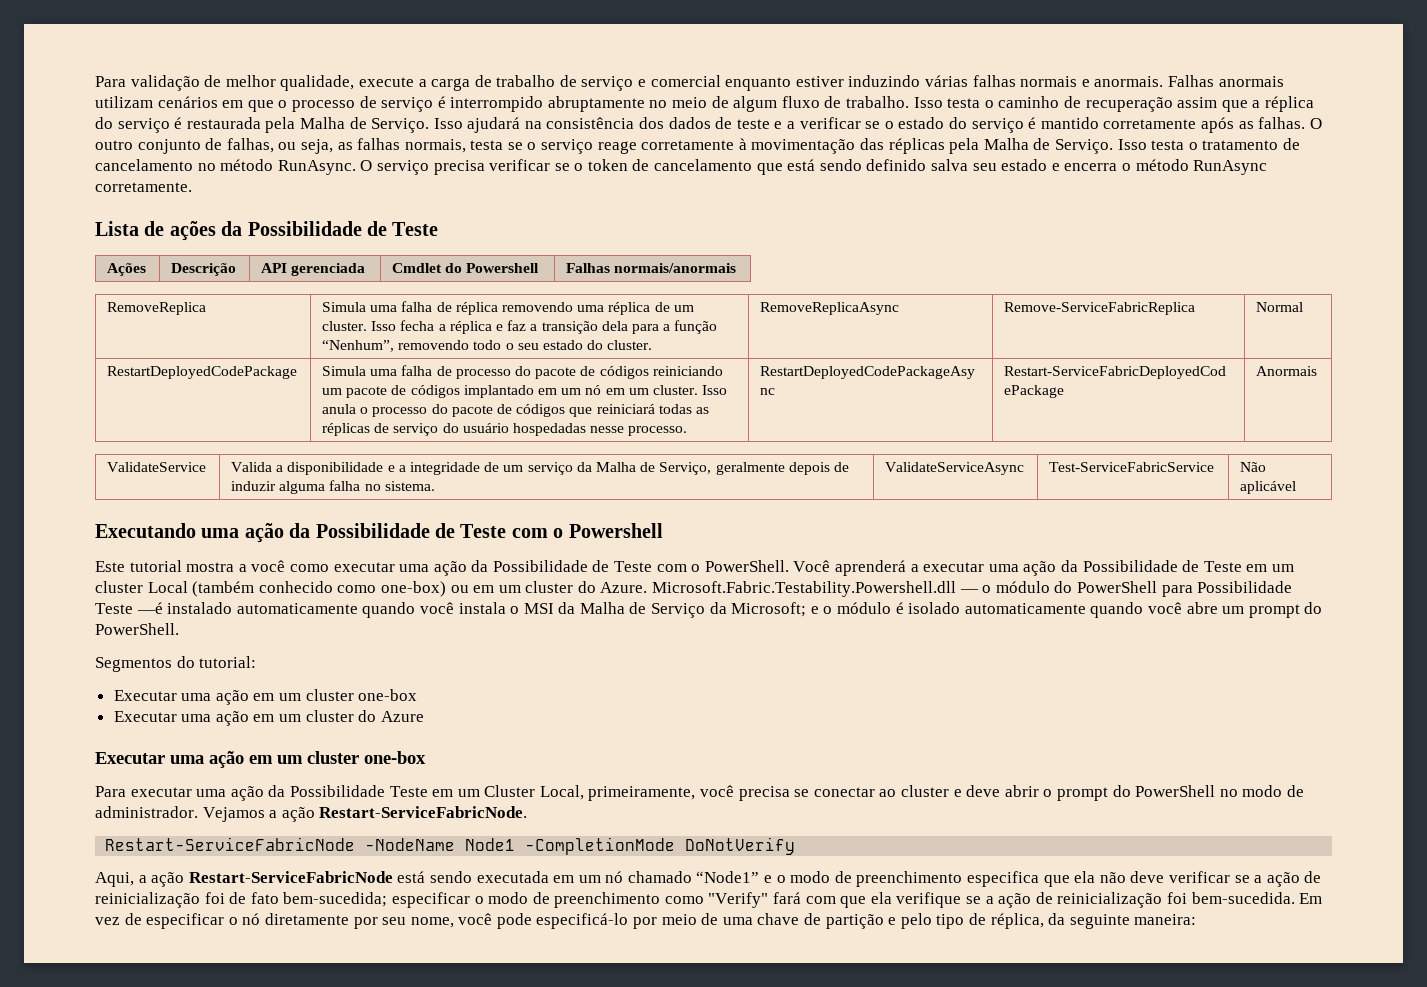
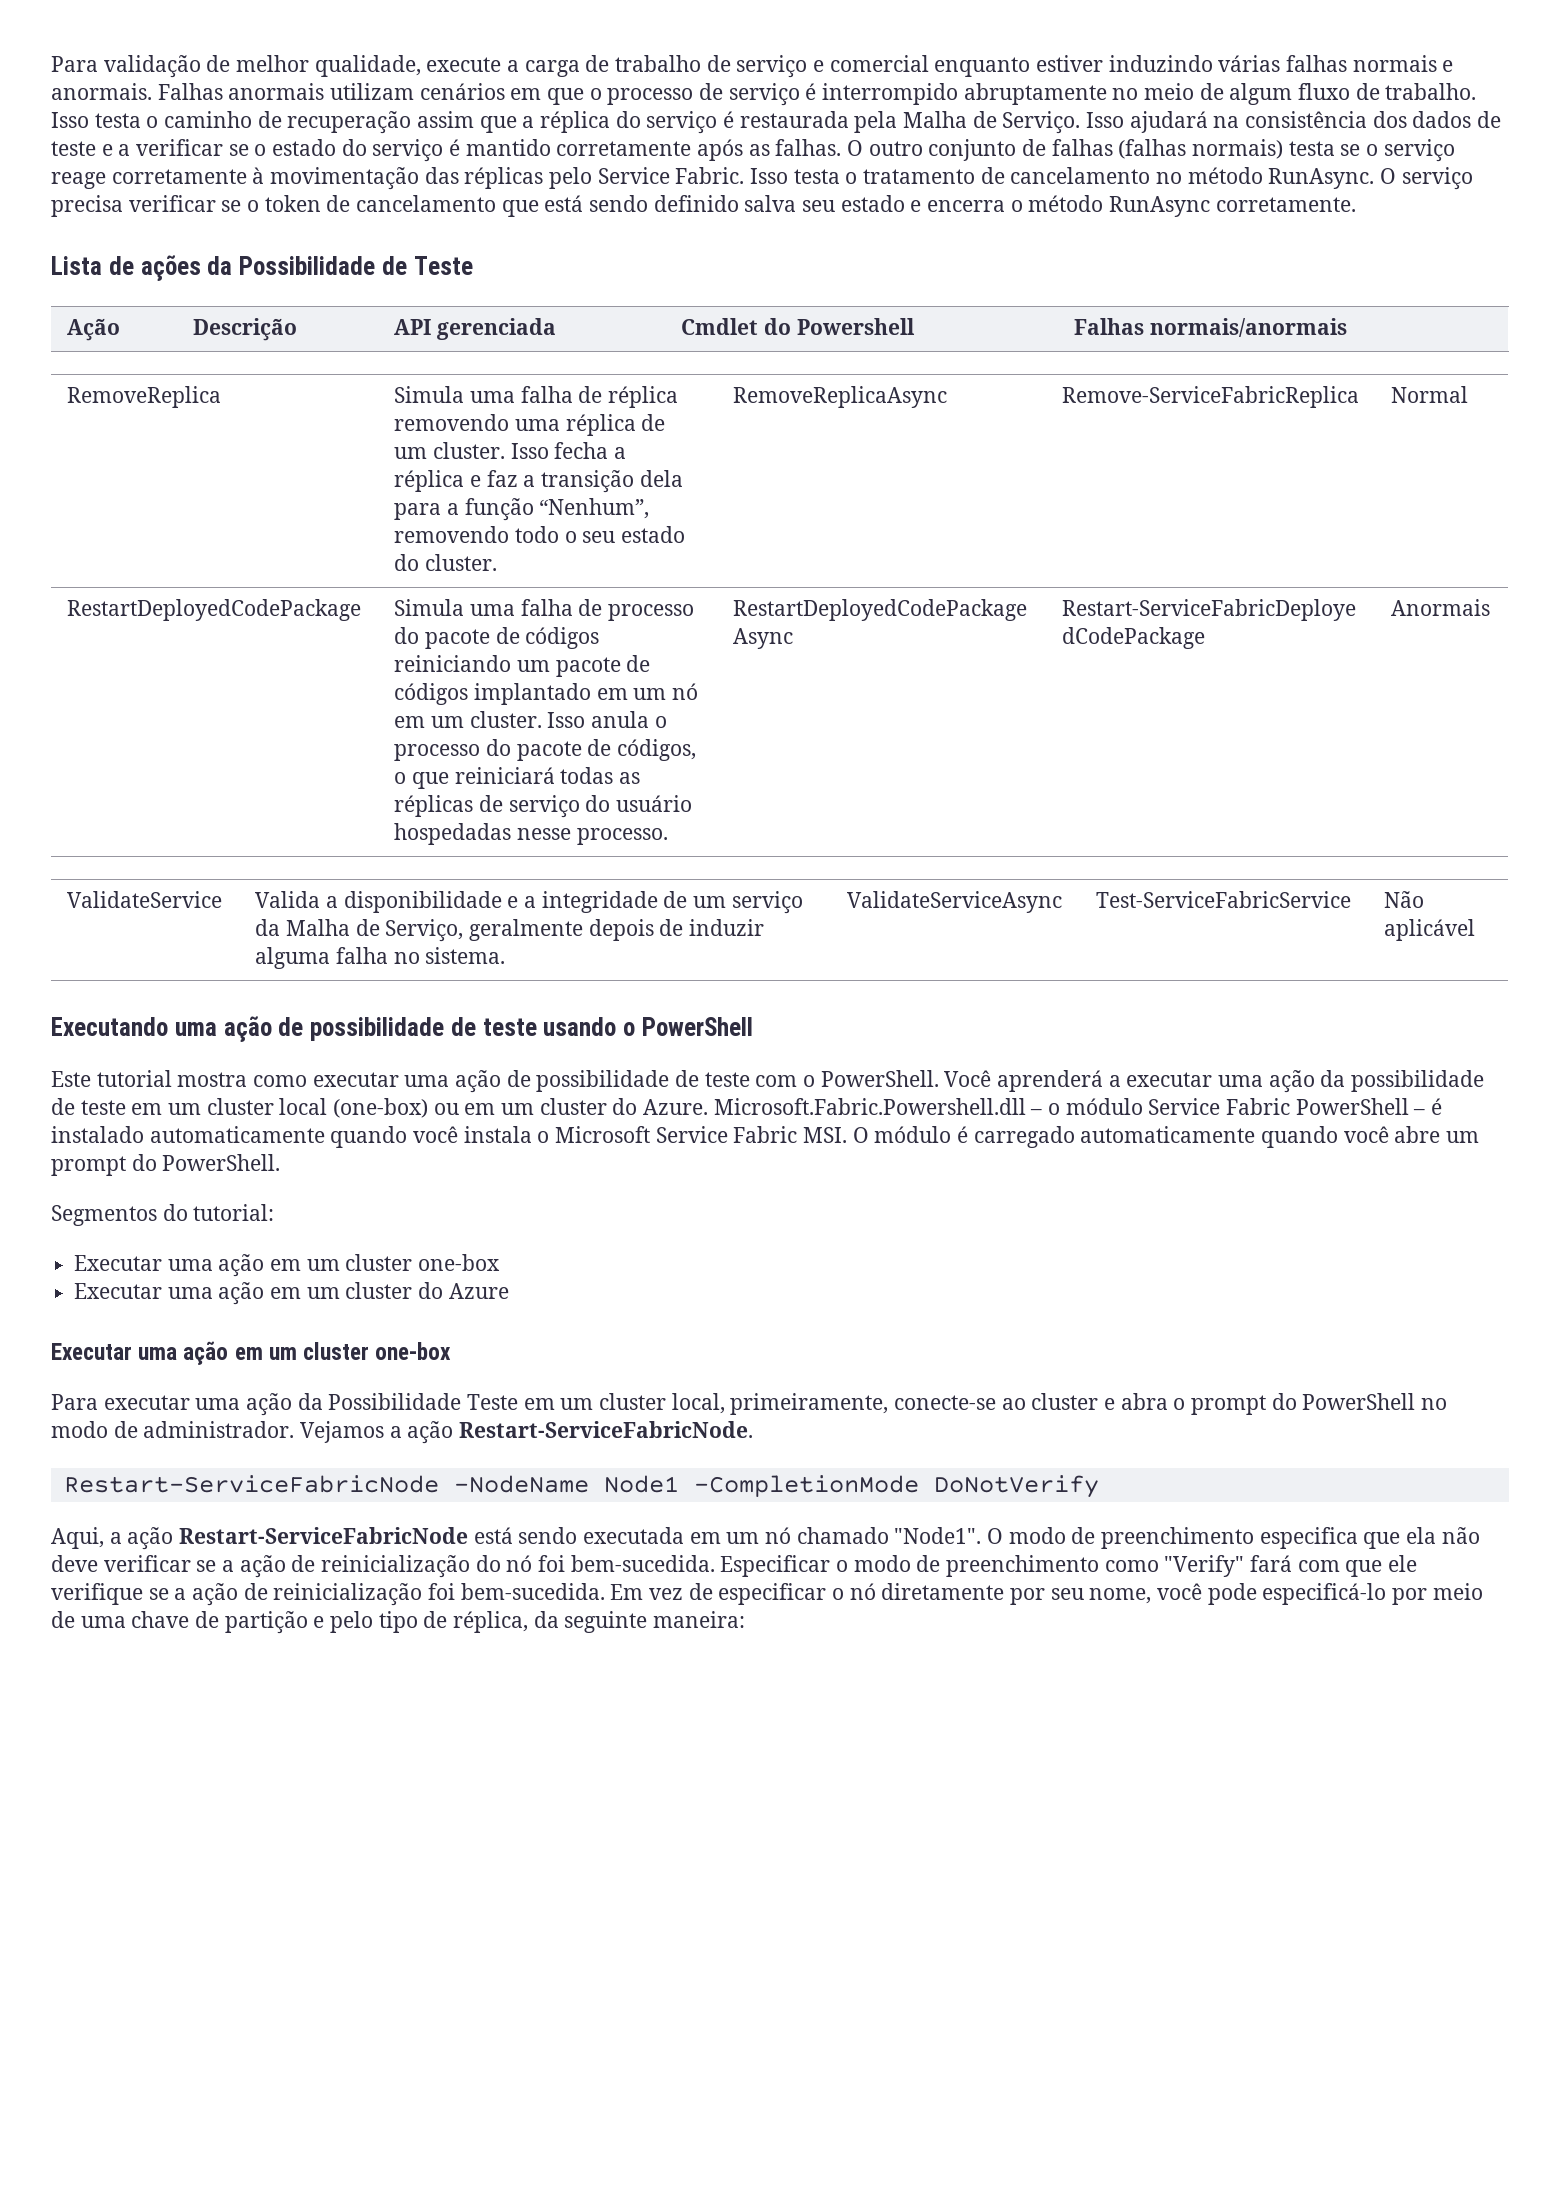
[226,138,466,154] falhas, ou seja, as falhas normais, -> [1051,139,1284,159] falhas (falhas normais)
[949,138,1113,154] pela Malha de Serviço. -> [549,167,745,189] pelo Service Fabric.
[107,263,147,276] Ações -> [67,318,121,341] Ação
[516,404,566,417] códigos -> [617,739,697,761] [394,772,407,784] códigos, o
[289,523,663,538] da Possibilidade de Teste com o Powershell -> [278,1017,753,1041] de possibilidade de teste usando o PowerShell
[238,560,286,572] a você -> (248, 1079) none
[471,560,653,572] da Possibilidade de Teste -> [506,1070,750,1092] de possibilidade de teste
[1082,560,1294,572] [95,581,446,597] Possibilidade de Teste em um cluster Local (também conhecido como one-box) -> [1351,1070,1485,1092] [51,1098,429,1118] possibilidade de teste em um cluster local (one-box)
[652,581,1293,597] [95,602,163,614] Microsoft.Fabric.Testability.Powershell.dll — o módulo do PowerShell para Possibilidade Teste —é -> [713,1098,1443,1115] Microsoft.Fabric.Powershell.dll – o módulo Service Fabric PowerShell – é
[523,602,833,618] MSI da Malha de Serviço da Microsoft; e o -> [555,1126,869,1143] Microsoft Service Fabric MSI. O
[908,602,961,614] isolado -> [973,1126,1075,1148] carregado
[484,785,875,801] Cluster Local, primeiramente, você precisa se conectar -> [599,1393,997,1415] cluster local, primeiramente, conecte-se
[966,785,1039,797] deve abrir -> [1120,1393,1168,1410] abra
[696,871,786,883] “Node1” e o -> [894,1527,1004,1544] "Node1". O
[204,892,470,908] foi de fato bem-sucedida; especificar -> [475,1555,831,1577] do nó foi bem-sucedida. Especificar
[870,892,892,904] ela -> [1388,1555,1418,1572] ele

